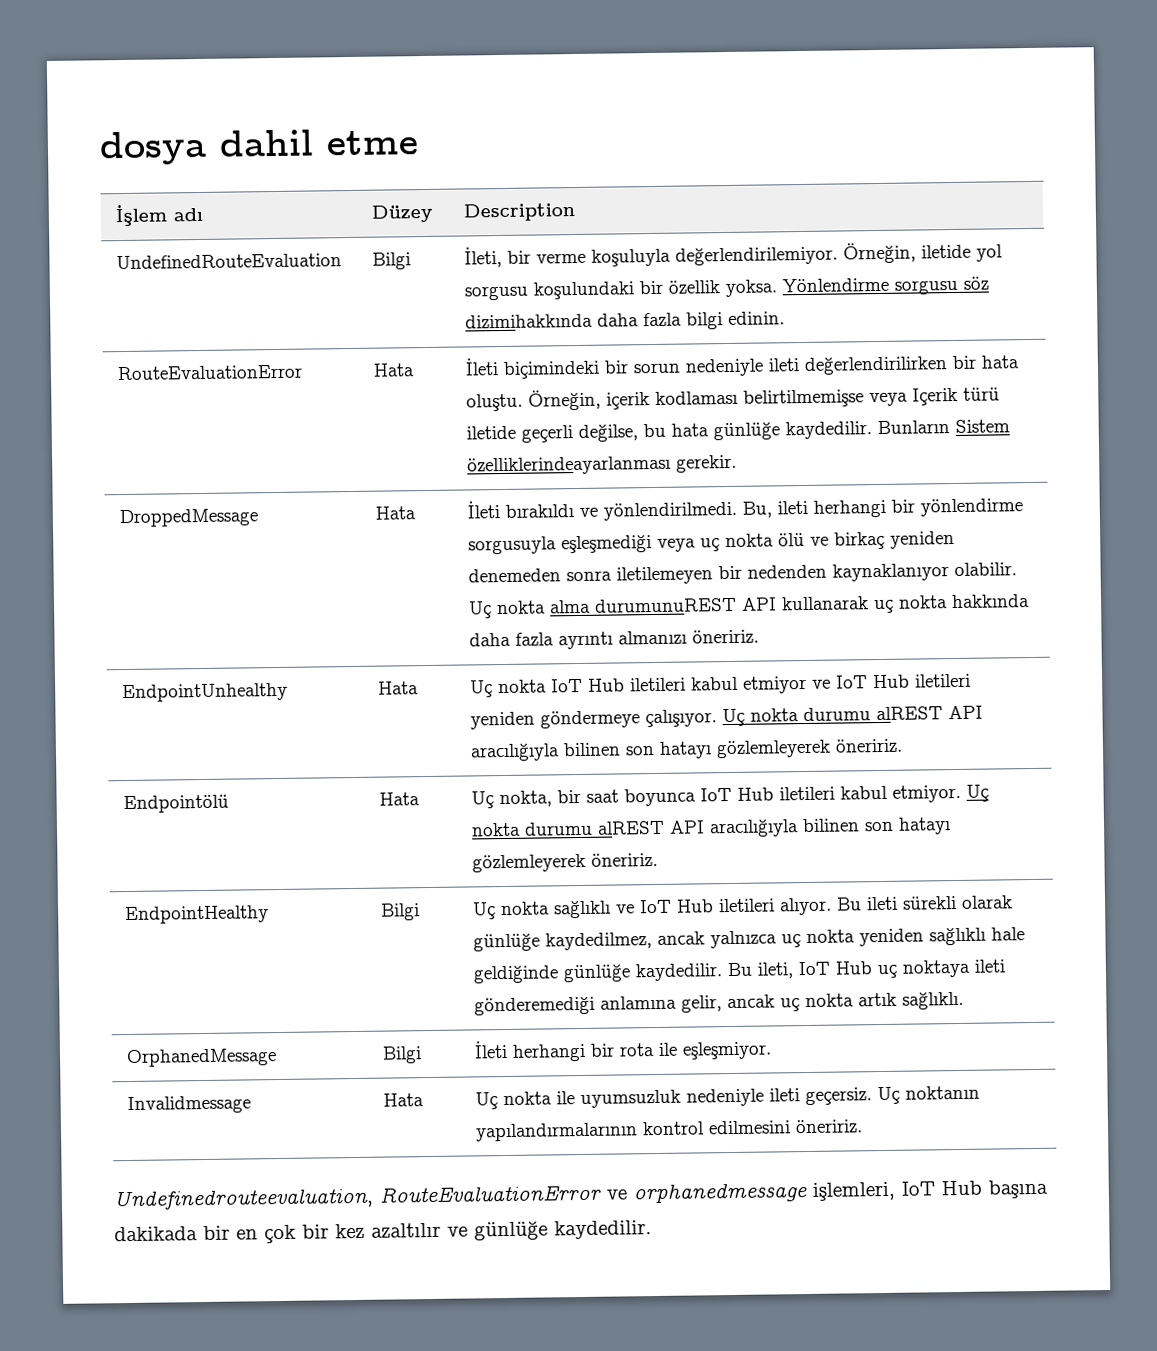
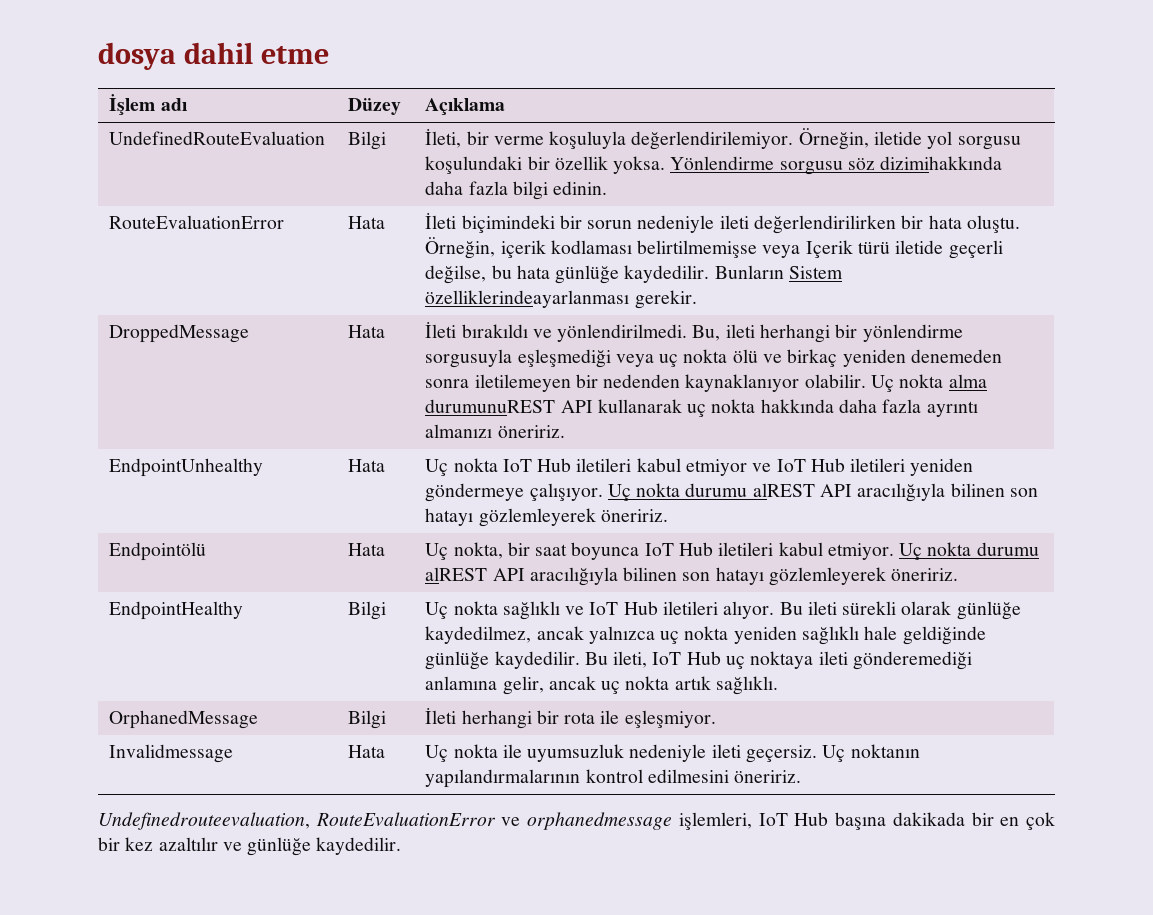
[463,202,576,222] Description -> [425,98,506,115] Açıklama

